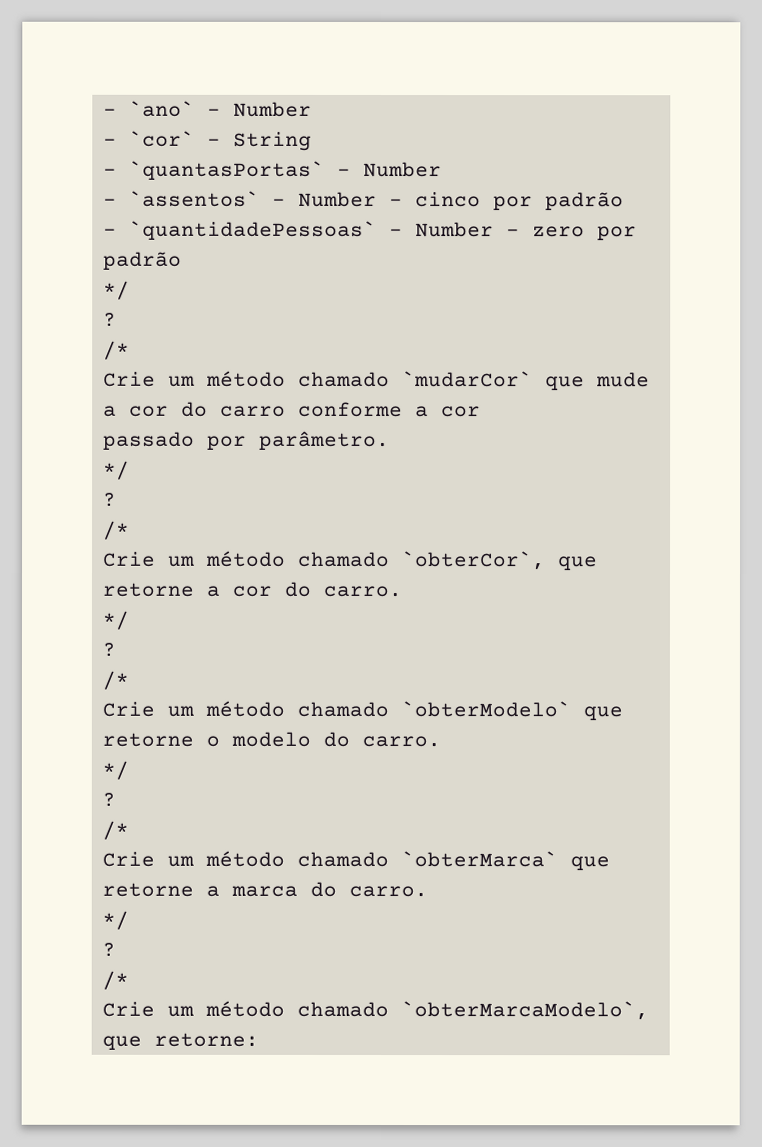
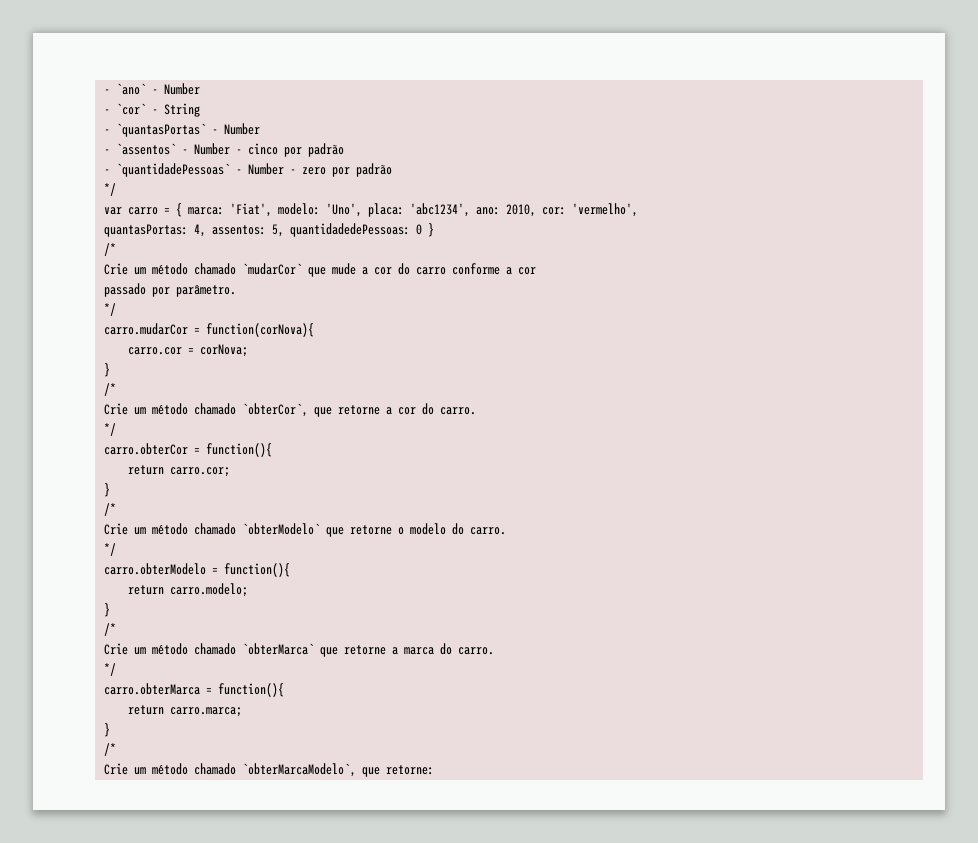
[102,312,117,327] ? -> [103,203,638,217] [103,223,434,237] var carro = { marca: 'Fiat', modelo: 'Uno', placa: 'abc1234', ano: 2010, cor: 'vermelho', // quantasPortas: 4, assentos: 5, quantidadedePessoas: 0 }
[102,492,117,507] ? -> [103,323,314,337] [127,344,248,357] [103,363,110,377] carro.mudarCor = function(corNova){ // carro.cor = corNova; // }
[101,642,116,657] ? -> [103,443,272,457] [127,465,230,477] [103,483,110,497] carro.obterCor = function(){ // return carro.cor; // }
[101,792,116,807] ? -> [103,563,290,577] [127,583,248,597] [103,603,110,617] carro.obterModelo = function(){ // return carro.modelo; // }
[101,942,116,957] ? -> [103,683,284,697] [127,705,242,717] [103,723,110,737] carro.obterMarca = function(){ // return carro.marca; // }

